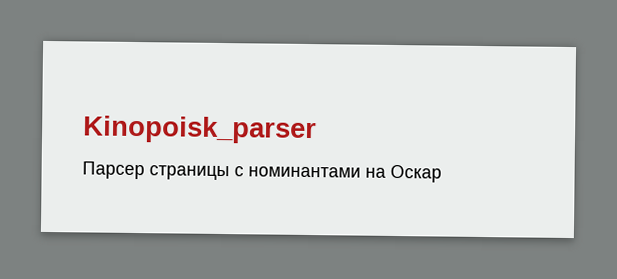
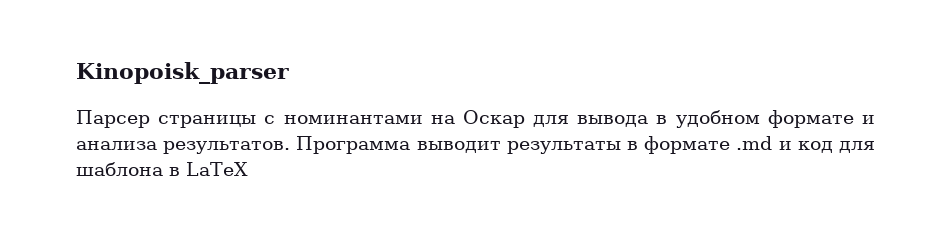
(442, 173) none -> [533,110,875,128] [76,136,876,154] [76,162,248,176] для вывода в удобном формате и анализа результатов. Программа выводит результаты в формате .md и код для шаблона в LaTeX

